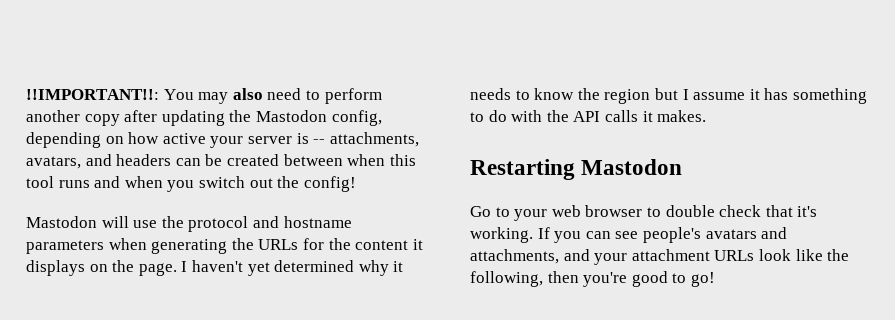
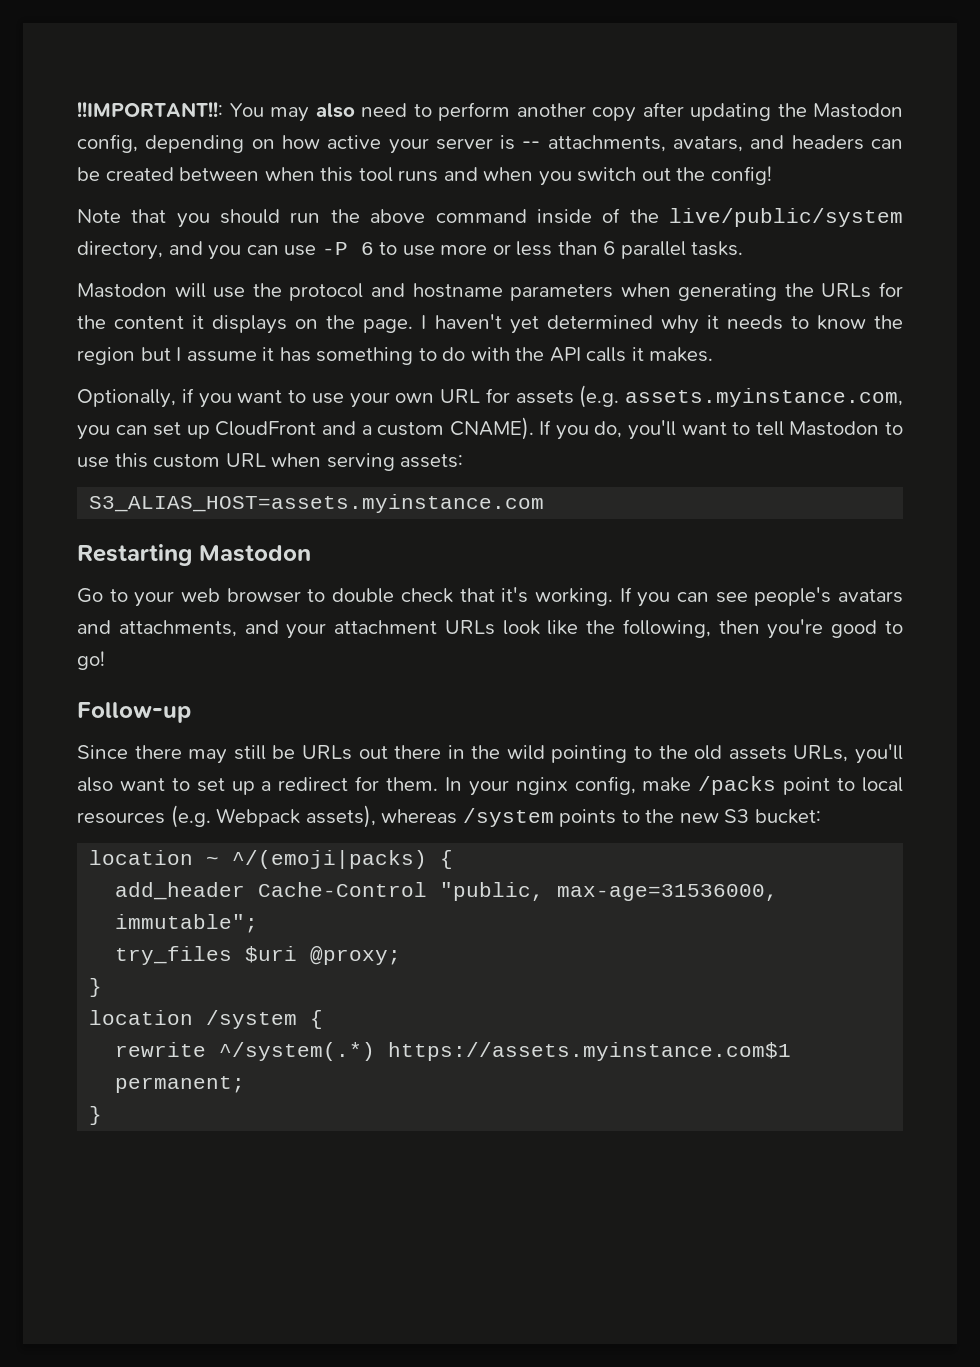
(356, 184) none -> [77,208,904,228] [77,241,744,260] // Note that you should run the above command inside of the live/public/system directory, and you can use -P 6 to use more or less than 6 parallel tasks.
(707, 116) none -> [77,385,903,408] [77,417,904,440] [77,453,464,471] [89,494,545,513] // Optionally, if you want to use your own URL for assets (e.g. assets.myinstance.com, you can set up CloudFront and a custom CNAME). If you do, you'll want to tell Mastodon to use this custom URL when serving assets: // S3_ALIAS_HOST=assets.myinstance.com
(715, 279) none -> [77,702,191,723] [77,744,904,764] [77,776,903,796] [77,805,821,828] [89,850,454,869] [115,882,779,901] [115,914,259,933] [115,946,402,965] [89,978,103,997] [89,1010,324,1029] [115,1042,792,1061] [115,1076,246,1093] [89,1106,103,1125] // Follow-up // Since there may still be URLs out there in the wild pointing to the old assets URLs, you'll also want to set up a redirect for them. In your nginx config, make /packs point to local resources (e.g. Webpack assets), whereas /system points to the new S3 bucket: // location ~ ^/(emoji|packs) { // add_header Cache-Control "public, max-age=31536000, immutable"; // try_files $uri @proxy; // } // location /system { // rewrite ^/system(.*) https://assets.myinstance.com$1 permanent; // }

